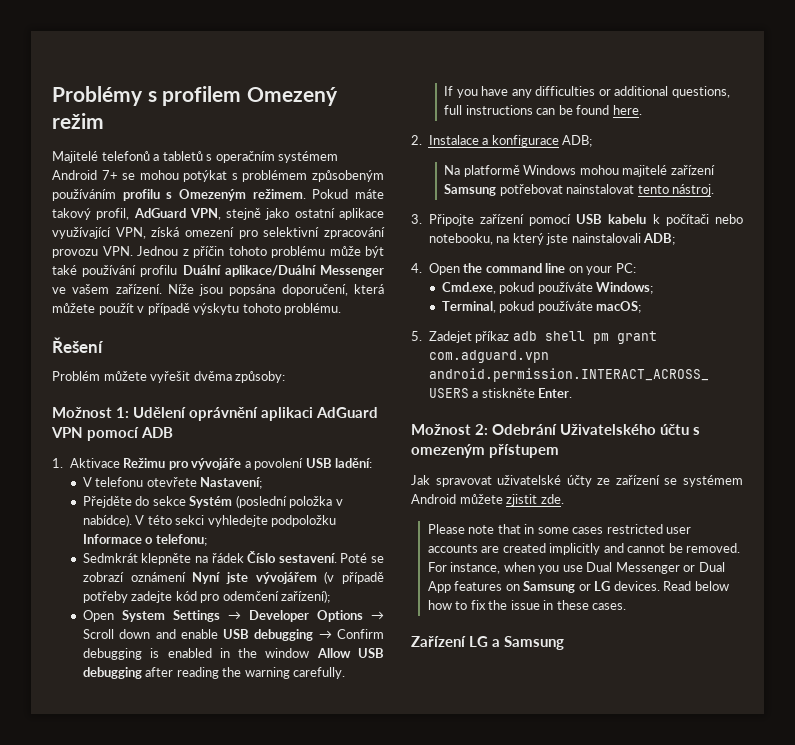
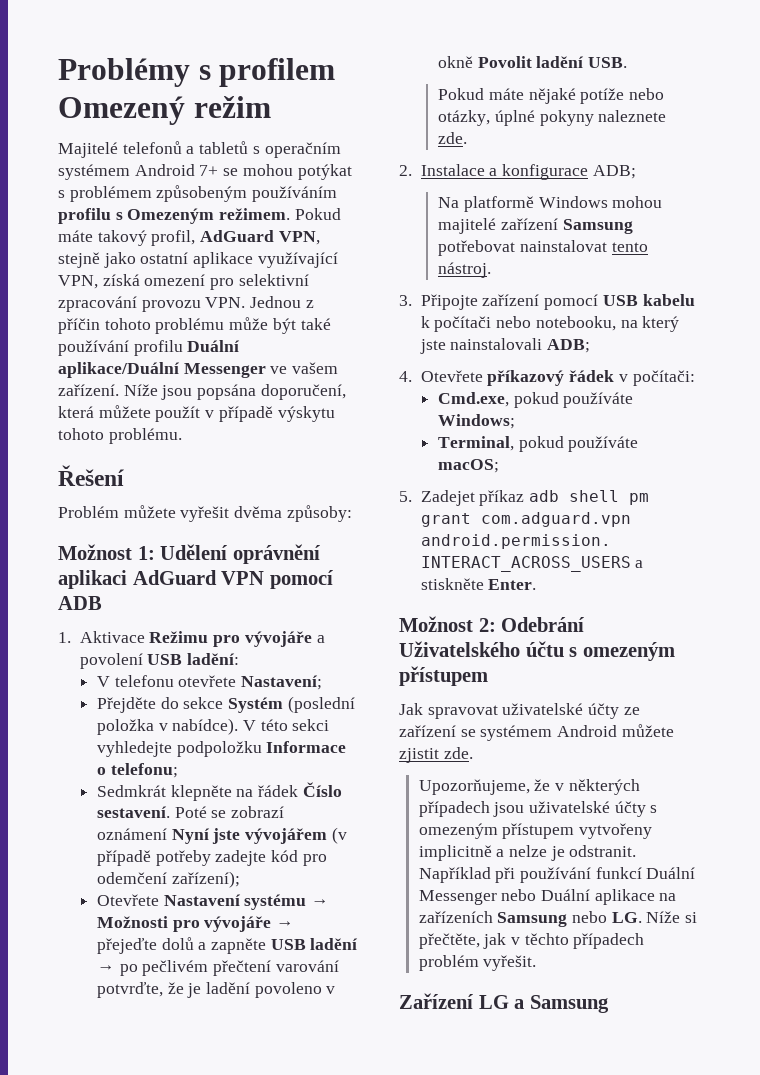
[82,610,384,622] [82,629,384,641] [82,648,385,660] [82,667,346,679] [444,86,730,98] [444,105,642,115] Open System Settings → Developer Options → Scroll down and enable USB debugging → Confirm debugging is enabled in the window Allow USB debugging after reading the warning carefully. // If you have any difficulties or additional questions, full instructions can be found here. -> [96,894,329,910] [96,916,294,932] [96,937,359,954] [96,960,339,976] [96,982,336,998] [437,56,627,68] [438,88,664,104] [438,110,667,126] [438,132,468,144] Otevřete Nastavení systému → Možnosti pro vývojáře → přejeďte dolů a zapněte USB ladění → po pečlivém přečtení varování potvrďte, že je ladění povoleno v okně Povolit ladění USB. // Pokud máte nějaké potíže nebo otázky, úplné pokyny naleznete zde.
[428,263,636,275] Open the command line on your PC: -> [420,370,695,386] Otevřete příkazový řádek v počítači:
[427,524,692,534] [427,543,741,555] [427,562,725,574] [427,581,729,593] [427,600,627,610] Please note that in some cases restricted user accounts are created implicitly and cannot be removed. For instance, when you use Dual Messenger or Dual App features on Samsung or LG devices. Read below how to fix the issue in these cases. -> [418,779,640,795] [418,801,658,817] [418,823,652,839] [418,845,637,861] [418,867,696,883] [418,889,677,905] [418,911,698,927] [418,933,645,949] [418,955,537,971] Upozorňujeme, že v některých případech jsou uživatelské účty s omezeným přístupem vytvořeny implicitně a nelze je odstranit. Například při používání funkcí Duální Messenger nebo Duální aplikace na zařízeních Samsung nebo LG. Níže si přečtěte, jak v těchto případech problém vyřešit.

